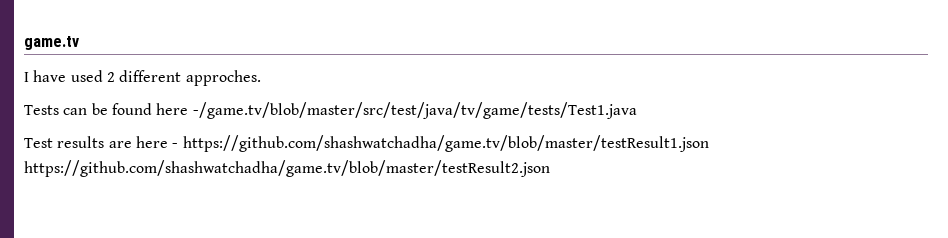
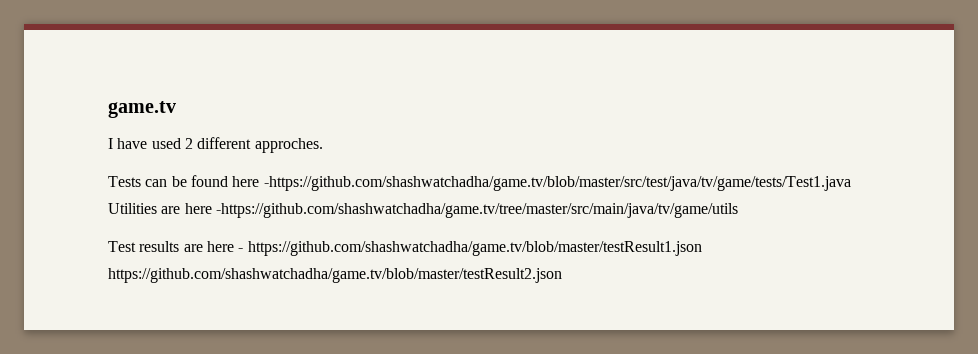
[192,102,637,119] -/game.tv/blob/master/src/test/java/tv/game/tests/Test1.java -> [263,176,851,191] [108,203,738,218] -https://github.com/shashwatchadha/game.tv/blob/master/src/test/java/tv/game/tests/Test1.java Utilities are here -https://github.com/shashwatchadha/game.tv/tree/master/src/main/java/tv/game/utils

